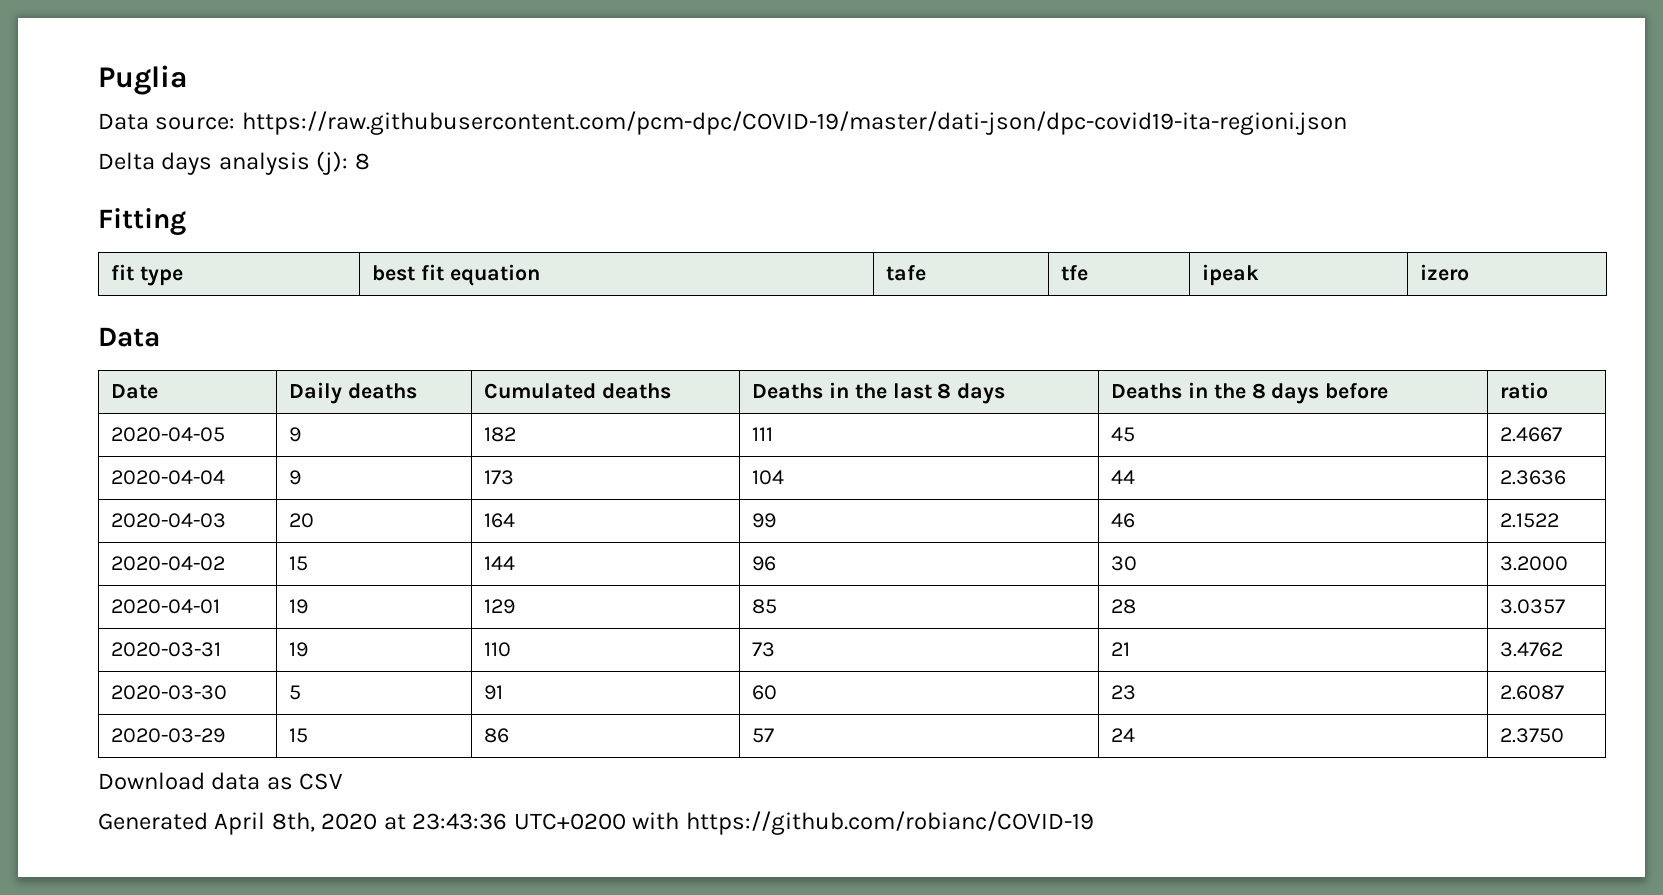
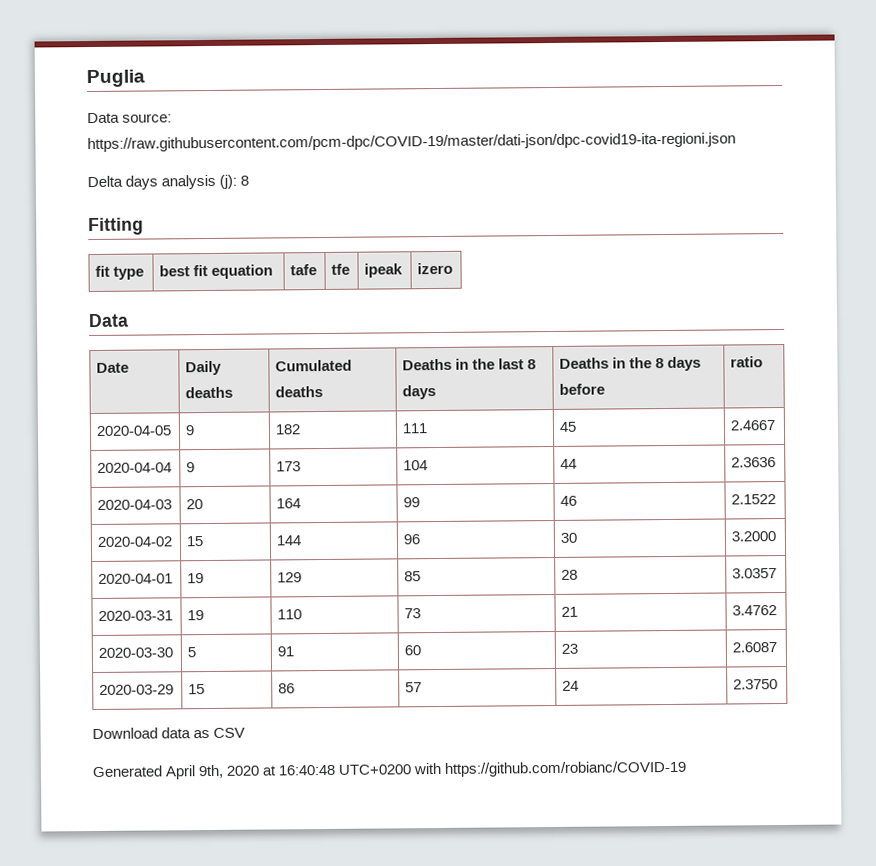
[271,812,315,832] 8th, -> [198,764,225,779] 9th,
[412,813,508,830] 23:43:36 -> [278,764,336,776] 16:40:48

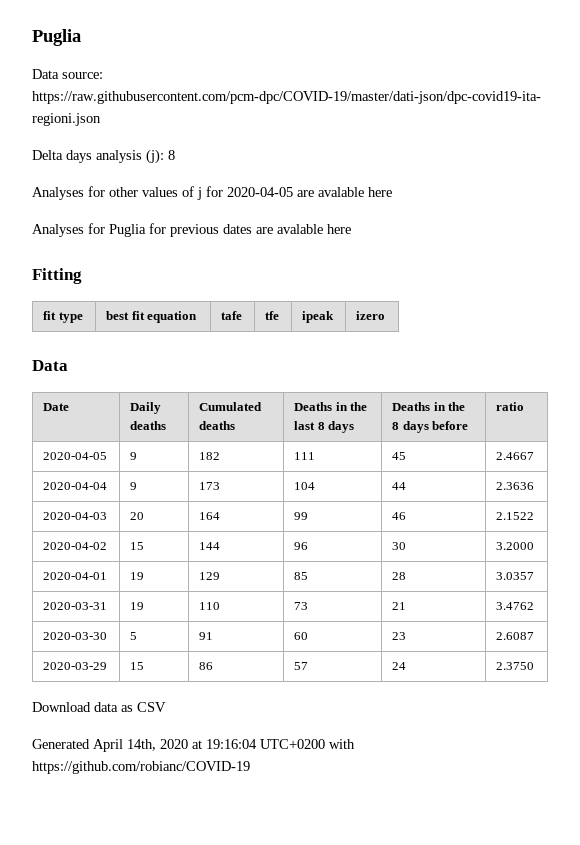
(250, 180) none -> [32,186,392,200] [32,223,351,237] // Analyses for other values of j for 2020-04-05 are avalable here // Analyses for Puglia for previous dates are avalable here
[198,764,225,779] 9th, -> [127,739,156,751] 14th,
[278,764,336,776] 16:40:48 -> [206,739,257,749] 19:16:04

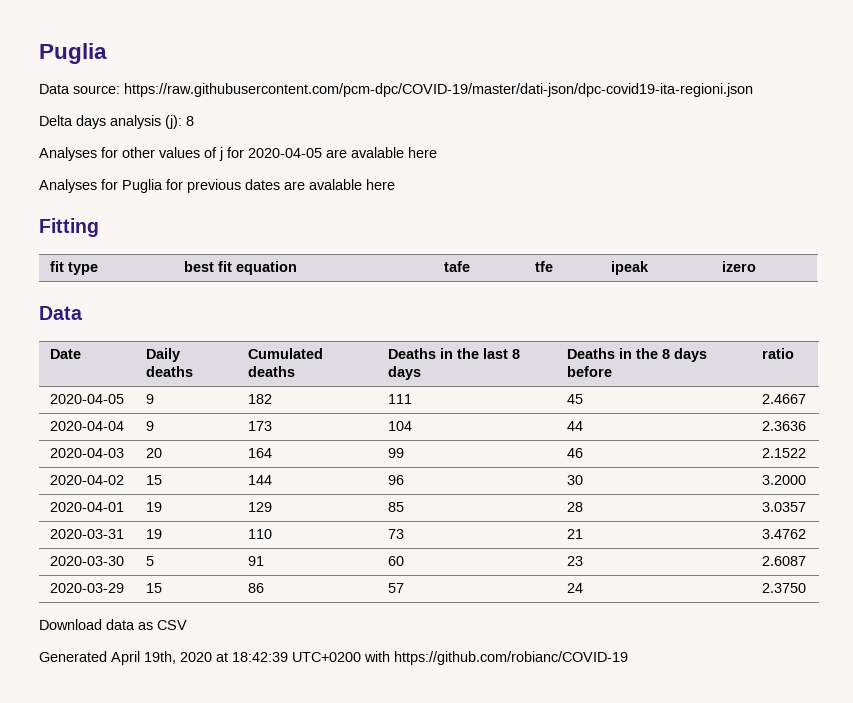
[127,739,156,751] 14th, -> [144,651,176,664] 19th,
[206,739,257,749] 19:16:04 -> [232,652,288,662] 18:42:39

